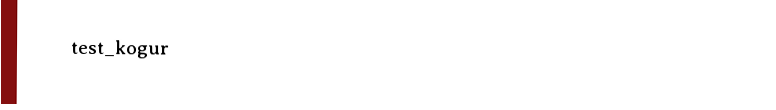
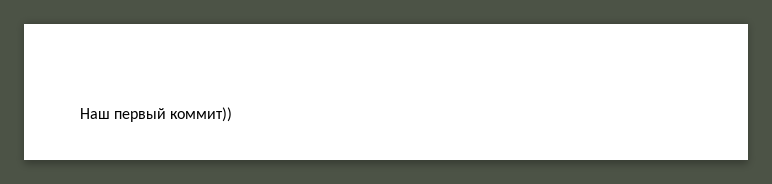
[70,39,170,59] test_kogur -> [80,107,233,122] Наш первый коммит))

